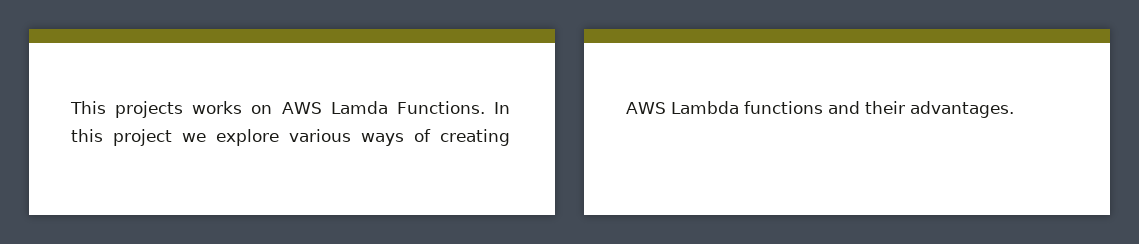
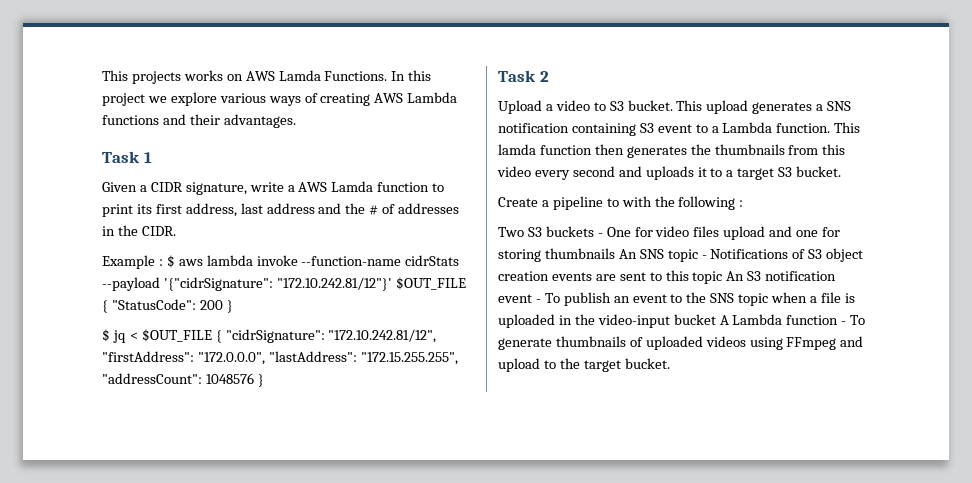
(1014, 109) none -> [102,151,152,163] [102,181,445,195] [102,203,460,217] [102,225,176,236] [102,255,460,269] [102,277,466,291] [102,299,233,313] [102,329,437,343] [102,351,458,365] [102,373,264,387] [498,70,549,82] [498,100,852,114] [498,122,861,136] [498,144,846,158] [497,166,842,180] [498,196,744,210] [498,226,841,240] [498,248,864,262] [498,270,837,284] [498,292,855,306] [498,314,866,328] [498,336,864,350] [498,358,670,372] // Task 1 // Given a CIDR signature, write a AWS Lamda function to print its first address, last address and the # of addresses in the CIDR. // Example : $ aws lambda invoke --function-name cidrStats --payload '{"cidrSignature": "172.10.242.81/12"}' $OUT_FILE { "StatusCode": 200 } // $ jq < $OUT_FILE { "cidrSignature": "172.10.242.81/12", "firstAddress": "172.0.0.0", "lastAddress": "172.15.255.255", "addressCount": 1048576 } // Task 2 // Upload a video to S3 bucket. This upload generates a SNS notification containing S3 event to a Lambda function. This lamda function then generates the thumbnails from this video every second and uploads it to a target S3 bucket. // Create a pipeline to with the following : // Two S3 buckets - One for video files upload and one for storing thumbnails An SNS topic - Notifications of S3 object creation events are sent to this topic An S3 notification event - To publish an event to the SNS topic when a file is uploaded in the video-input bucket A Lambda function - To generate thumbnails of uploaded videos using FFmpeg and upload to the target bucket.

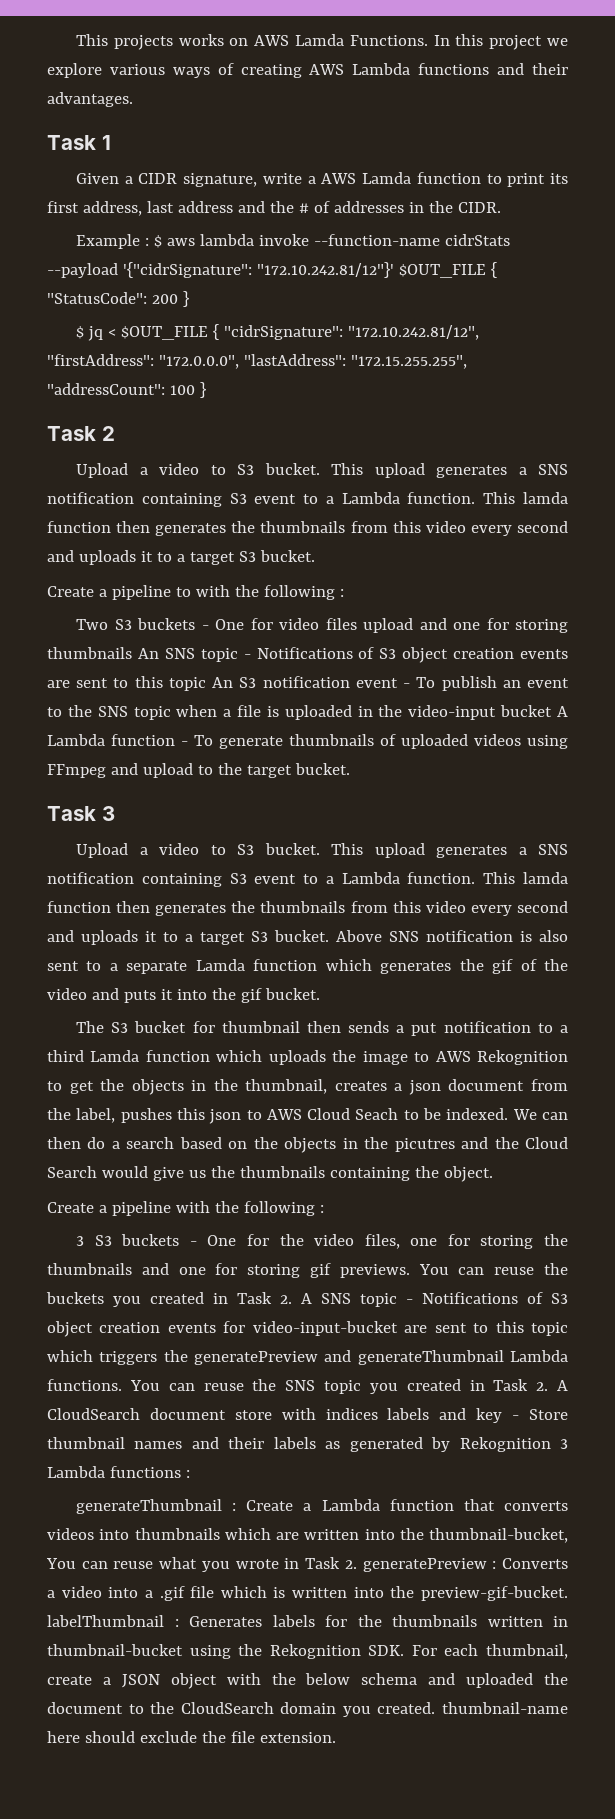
[205,373,254,384] 1048576 -> [169,385,195,395] 100
(670, 363) none -> [47,806,115,821] [76,843,568,858] [47,872,568,887] [47,901,568,916] [47,930,568,945] [47,959,568,974] [47,988,320,1003] [76,1021,569,1036] [47,1050,569,1065] [47,1079,569,1095] [47,1108,569,1124] [47,1137,568,1153] [47,1166,493,1182] [47,1201,324,1216] [76,1234,569,1249] [47,1263,568,1278] [46,1292,568,1307] [47,1321,569,1337] [47,1350,568,1365] [47,1379,568,1394] [47,1408,569,1423] [47,1437,569,1452] [47,1466,190,1478] [76,1499,568,1514] [47,1528,568,1543] [46,1557,568,1572] [47,1586,568,1601] [47,1615,568,1627] [47,1644,568,1659] [47,1673,568,1689] [47,1702,568,1717] [47,1731,336,1743] // Task 3 // Upload a video to S3 bucket. This upload generates a SNS notification containing S3 event to a Lambda function. This lamda function then generates the thumbnails from this video every second and uploads it to a target S3 bucket. Above SNS notification is also sent to a separate Lamda function which generates the gif of the video and puts it into the gif bucket. // The S3 bucket for thumbnail then sends a put notification to a third Lamda function which uploads the image to AWS Rekognition to get the objects in the thumbnail, creates a json document from the label, pushes this json to AWS Cloud Seach to be indexed. We can then do a search based on the objects in the picutres and the Cloud Search would give us the thumbnails containing the object. // Create a pipeline with the following : // 3 S3 buckets - One for the video files, one for storing the thumbnails and one for storing gif previews. You can reuse the buckets you created in Task 2. A SNS topic - Notifications of S3 object creation events for video-input-bucket are sent to this topic which triggers the generatePreview and generateThumbnail Lambda functions. You can reuse the SNS topic you created in Task 2. A CloudSearch document store with indices labels and key - Store thumbnail names and their labels as generated by Rekognition 3 Lambda functions : // generateThumbnail : Create a Lambda function that converts videos into thumbnails which are written into the thumbnail-bucket, You can reuse what you wrote in Task 2. generatePreview : Converts a video into a .gif file which is written into the preview-gif-bucket. labelThumbnail : Generates labels for the thumbnails written in thumbnail-bucket using the Rekognition SDK. For each thumbnail, create a JSON object with the below schema and uploaded the document to the CloudSearch domain you created. thumbnail-name here should exclude the file extension.

